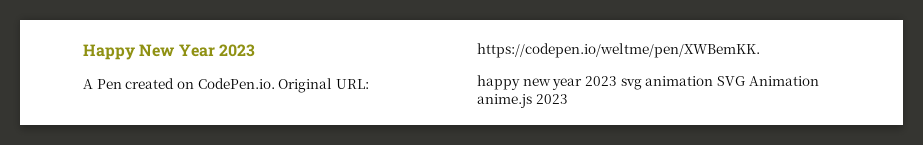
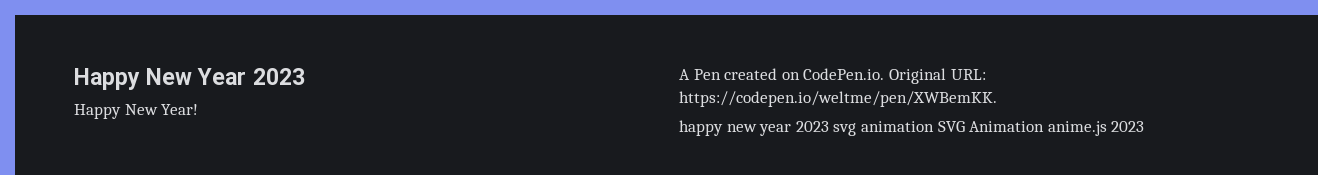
(255, 50) none -> [74,104,199,119] // Happy New Year!

